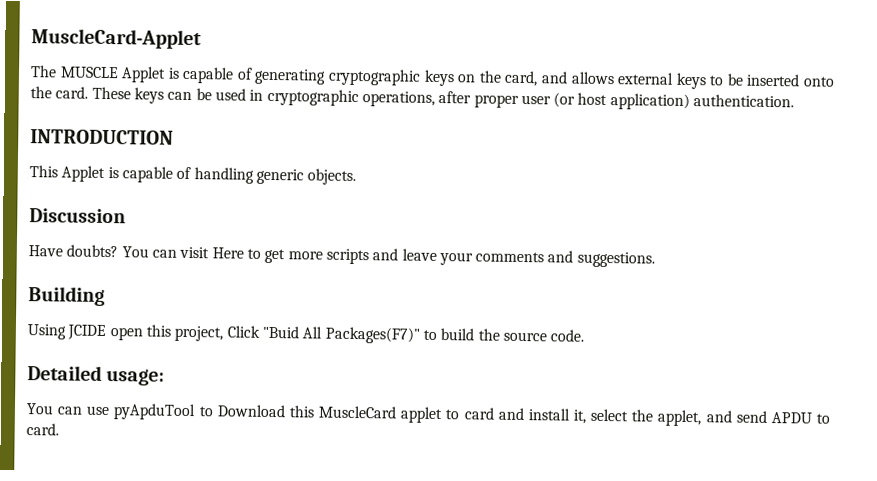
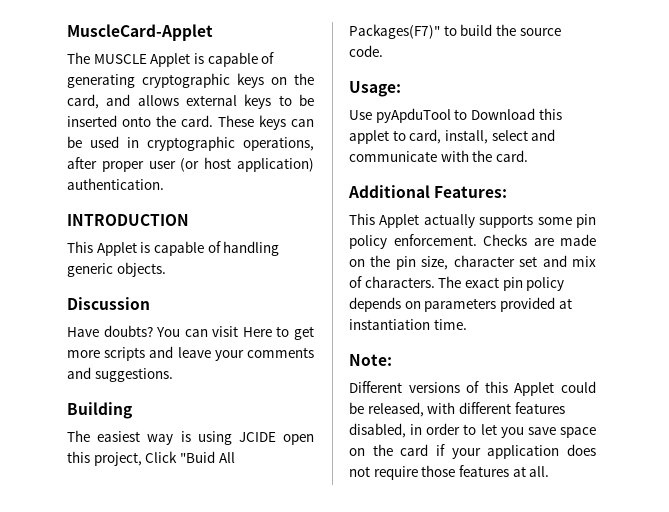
[27,324,66,340] Using -> [67,430,232,445] The easiest way is using
[27,365,166,386] [26,403,110,416] Detailed usage: // You can use -> [349,81,401,97] [349,110,372,120] Usage: // Use
[318,405,397,419] MuscleCard -> (562, 114) none
[463,407,830,427] [26,423,59,436] card and install it, select the applet, and send APDU to card. -> [409,129,556,144] [349,150,528,162] [348,185,508,198] [349,213,596,228] [349,234,596,249] [349,255,596,270] [349,276,565,291] [349,297,572,312] [349,319,467,330] [349,354,392,366] [349,381,596,396] [349,402,565,417] [349,423,596,438] [349,444,596,459] [349,465,550,480] card, install, select and communicate with the card. // Additional Features: // This Applet actually supports some pin policy enforcement. Checks are made on the pin size, character set and mix of characters. The exact pin policy depends on parameters provided at instantiation time. // Note: // Different versions of this Applet could be released, with different features disabled, in order to let you save space on the card if your application does not require those features at all.

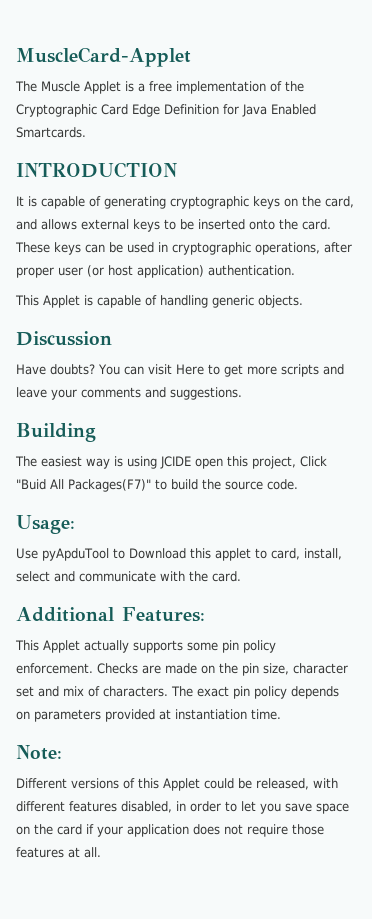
[93,53,204,67] MUSCLE Applet is -> [41,81,304,94] [16,104,316,117] [16,127,86,138] [16,162,177,178] [16,196,37,207] Muscle Applet is a free implementation of the Cryptographic Card Edge Definition for Java Enabled Smartcards. // INTRODUCTION // It is
[67,214,189,226] // INTRODUCTION -> (295, 270) none

